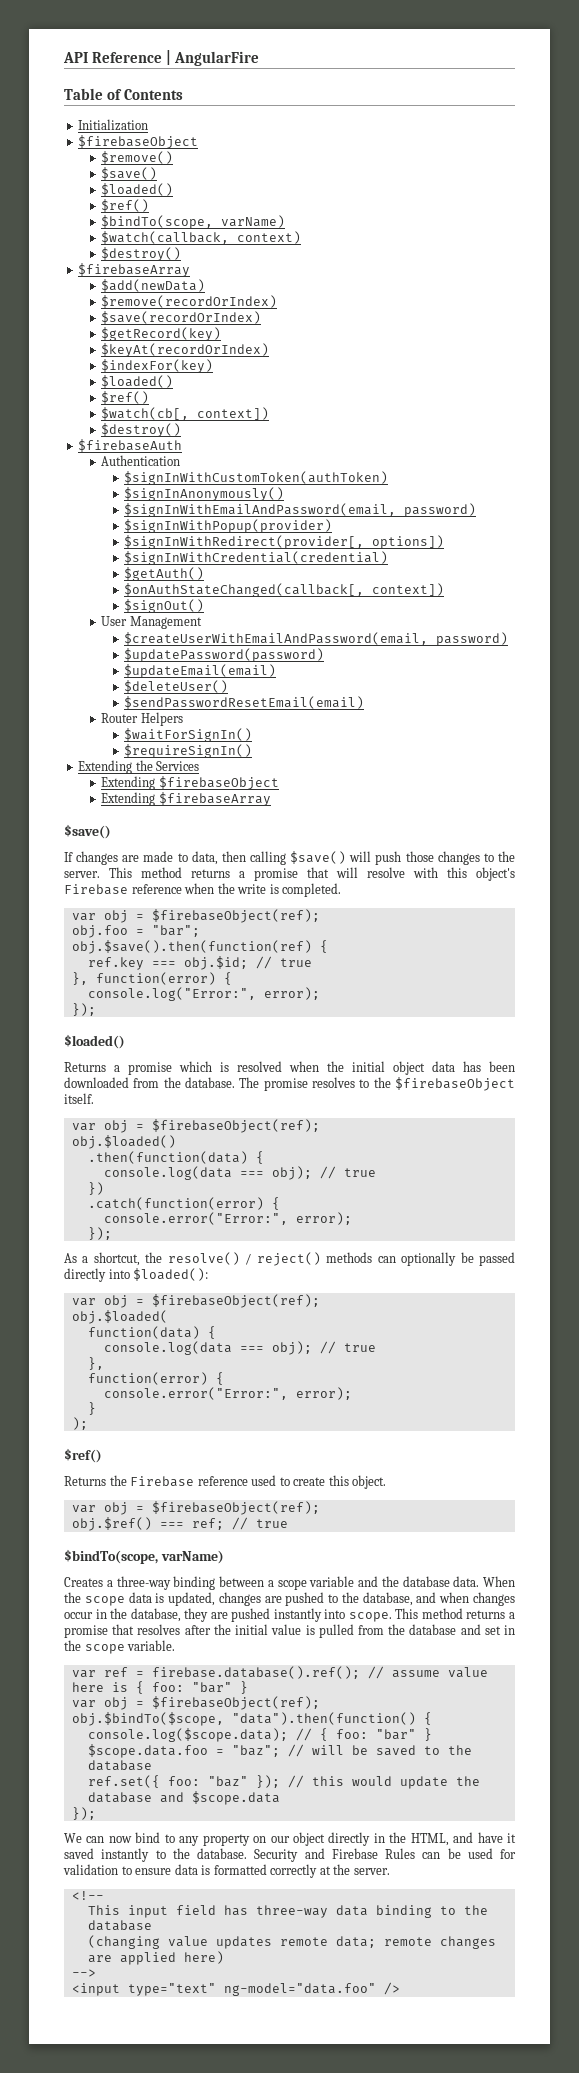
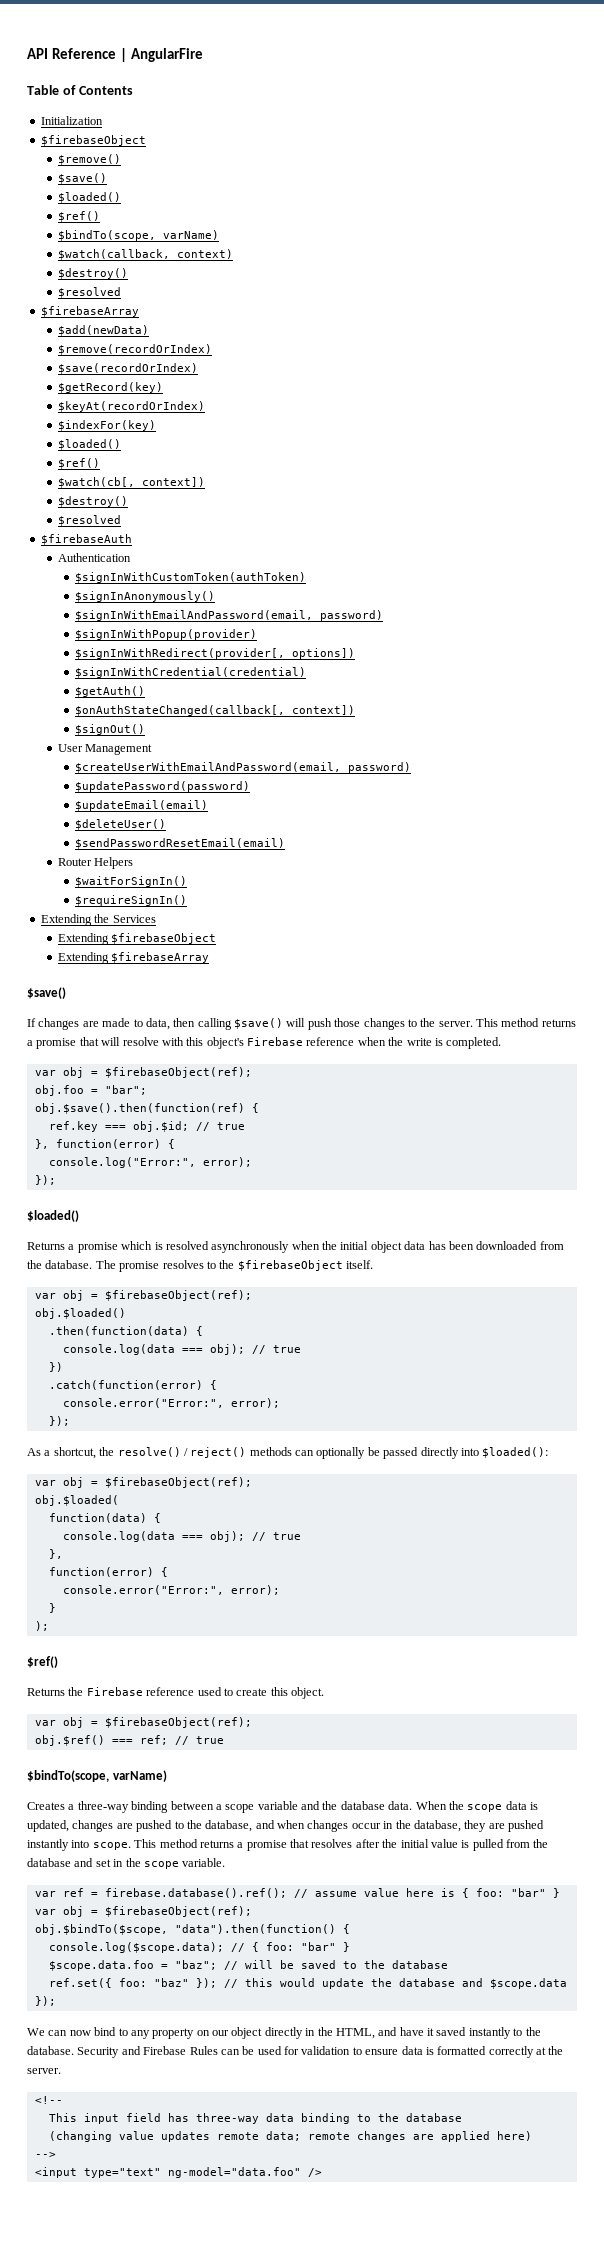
(182, 254) none -> [57,287,121,298] // $resolved
(182, 430) none -> [57,515,121,526] // $resolved
(282, 1066) none -> [211,1241,290,1253] asynchronously

